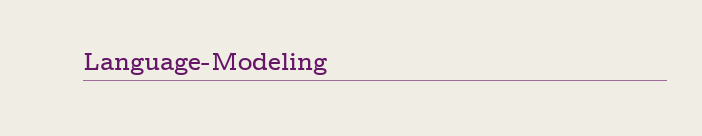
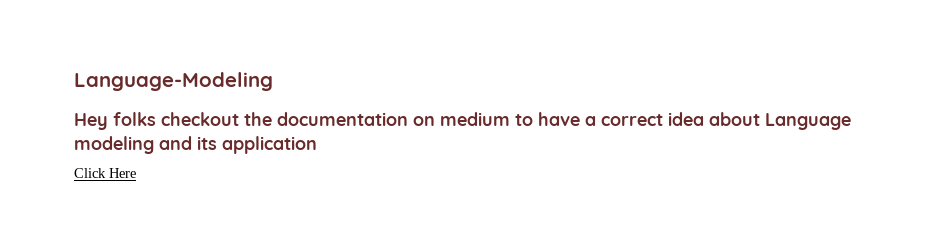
(327, 63) none -> [74,112,851,130] [74,136,317,154] [74,168,136,178] // Hey folks checkout the documentation on medium to have a correct idea about Language modeling and its application // Click Here

